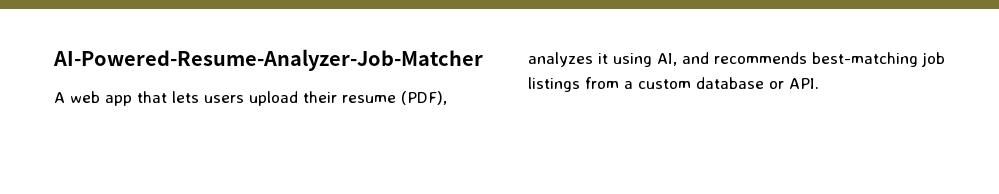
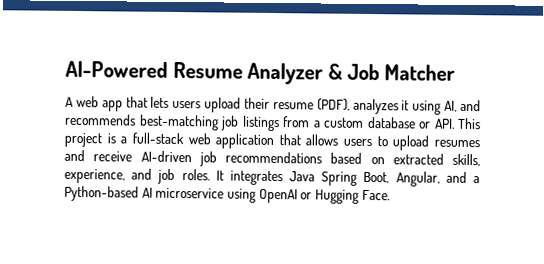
[53,49,483,71] AI-Powered-Resume-Analyzer-Job-Matcher -> [65,60,456,85] AI-Powered Resume Analyzer & Job Matcher
(819, 83) none -> [458,117,481,130] [64,132,480,151] [64,149,480,167] [64,168,481,187] [64,185,390,204] This project is a full-stack web application that allows users to upload resumes and receive AI-driven job recommendations based on extracted skills, experience, and job roles. It integrates Java Spring Boot, Angular, and a Python-based AI microservice using OpenAI or Hugging Face.

